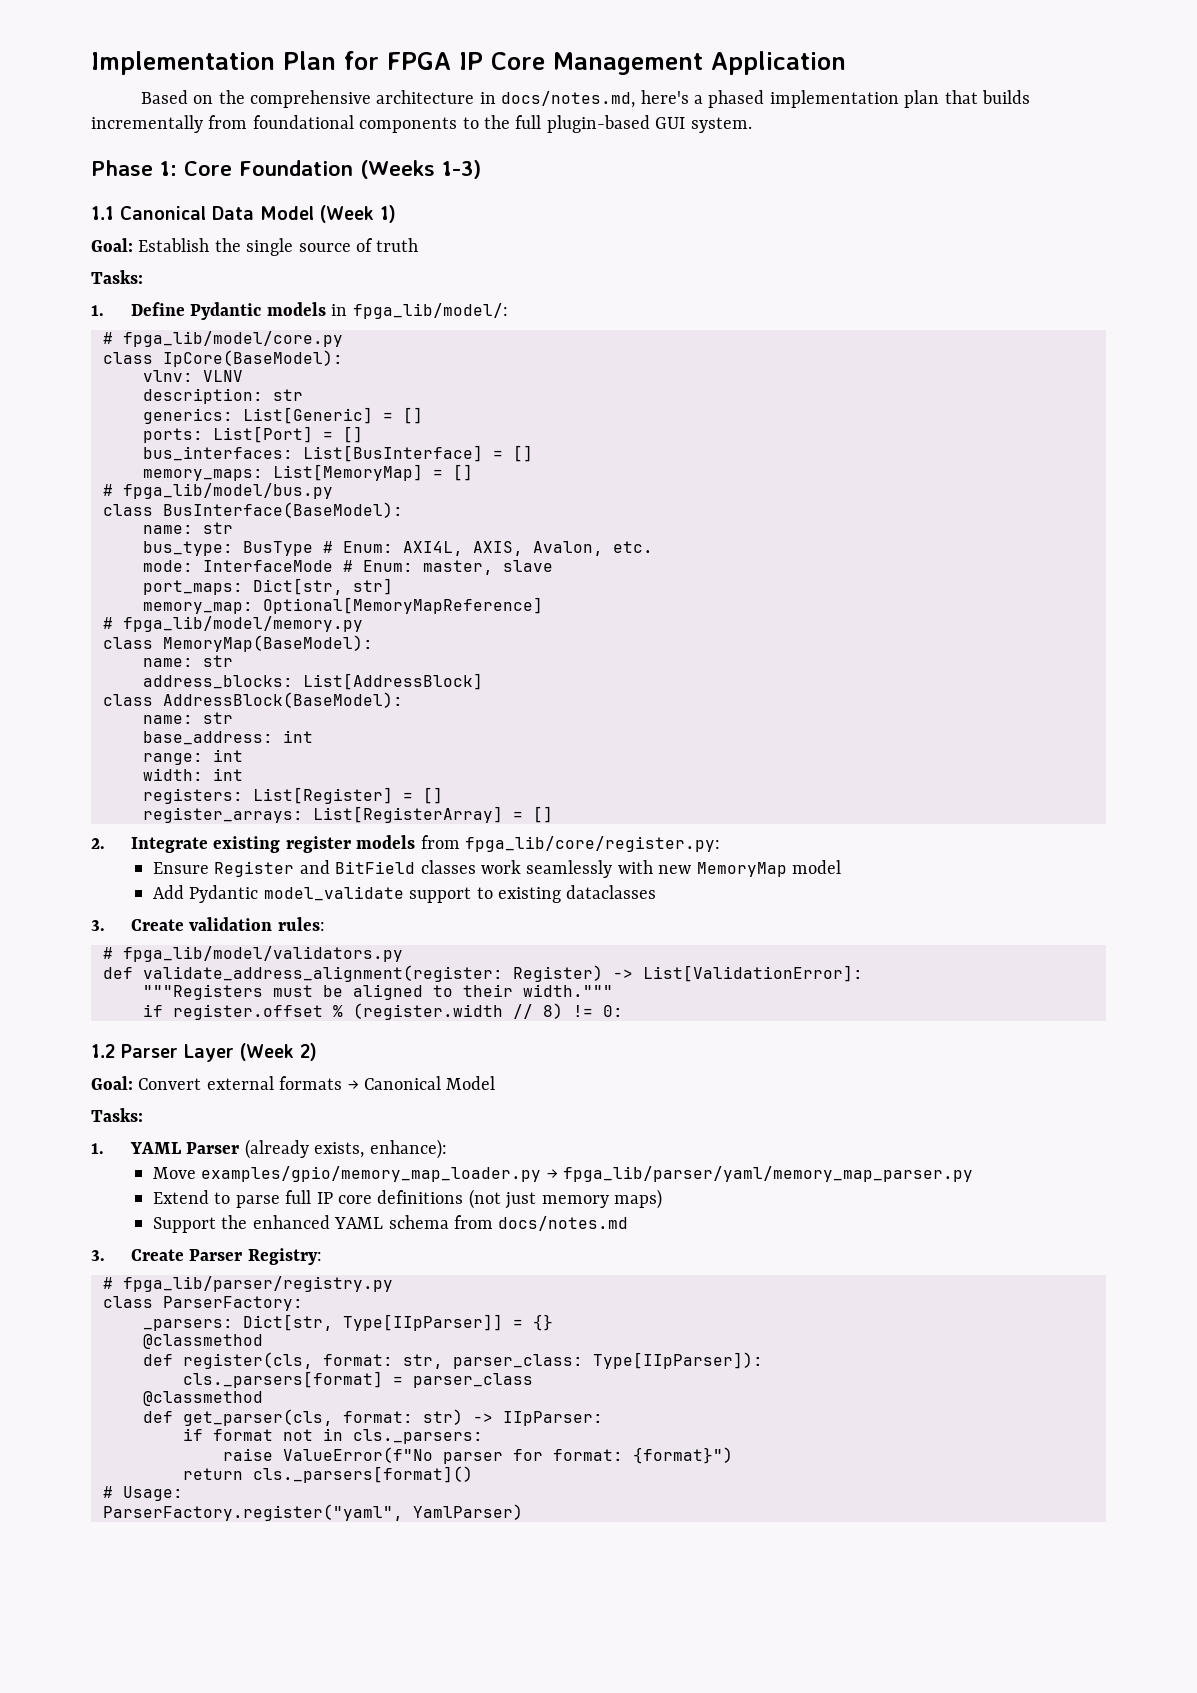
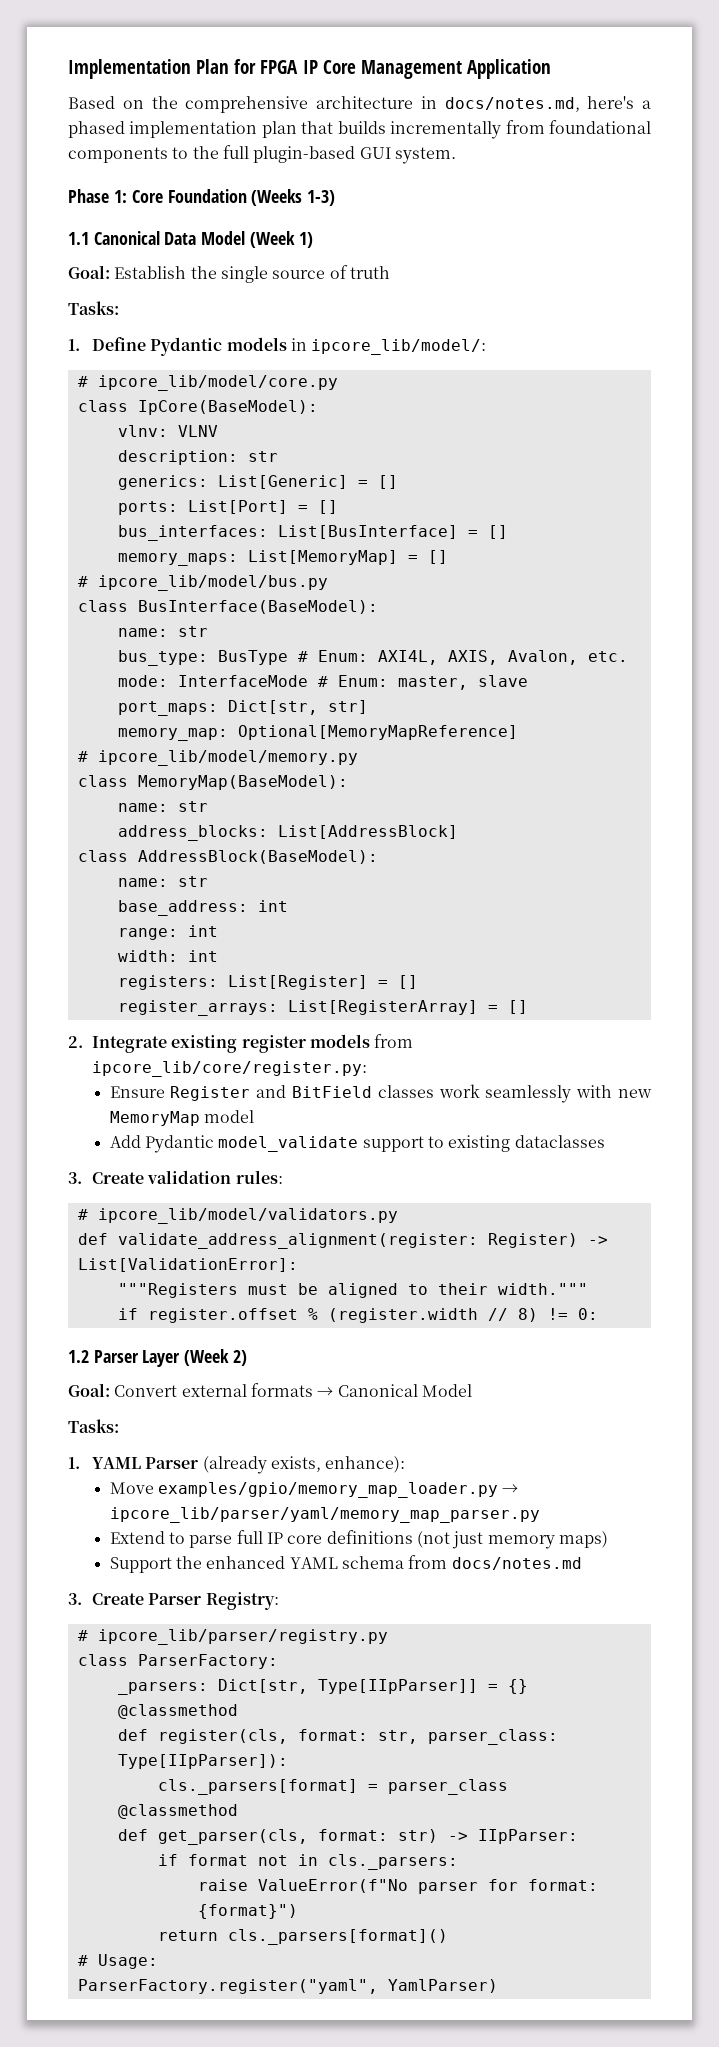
[352,303,508,319] [103,331,343,347] fpga_lib/model/: // # fpga_lib/model/core.py -> [311,339,487,355] [77,375,338,391] ipcore_lib/model/: // # ipcore_lib/model/core.py
[123,483,333,499] fpga_lib/model/bus.py -> [97,575,328,591] ipcore_lib/model/bus.py
[123,616,363,632] fpga_lib/model/memory.py -> [97,750,358,766] ipcore_lib/model/memory.py
[464,836,720,852] fpga_lib/core/register.py: -> [92,1061,368,1077] ipcore_lib/core/register.py:
[123,946,403,962] fpga_lib/model/validators.py -> [97,1208,398,1224] ipcore_lib/model/validators.py
[563,1166,974,1182] fpga_lib/parser/yaml/memory_map_parser.py -> [109,1507,540,1523] ipcore_lib/parser/yaml/memory_map_parser.py
[123,1276,393,1292] fpga_lib/parser/registry.py -> [97,1629,388,1645] ipcore_lib/parser/registry.py

